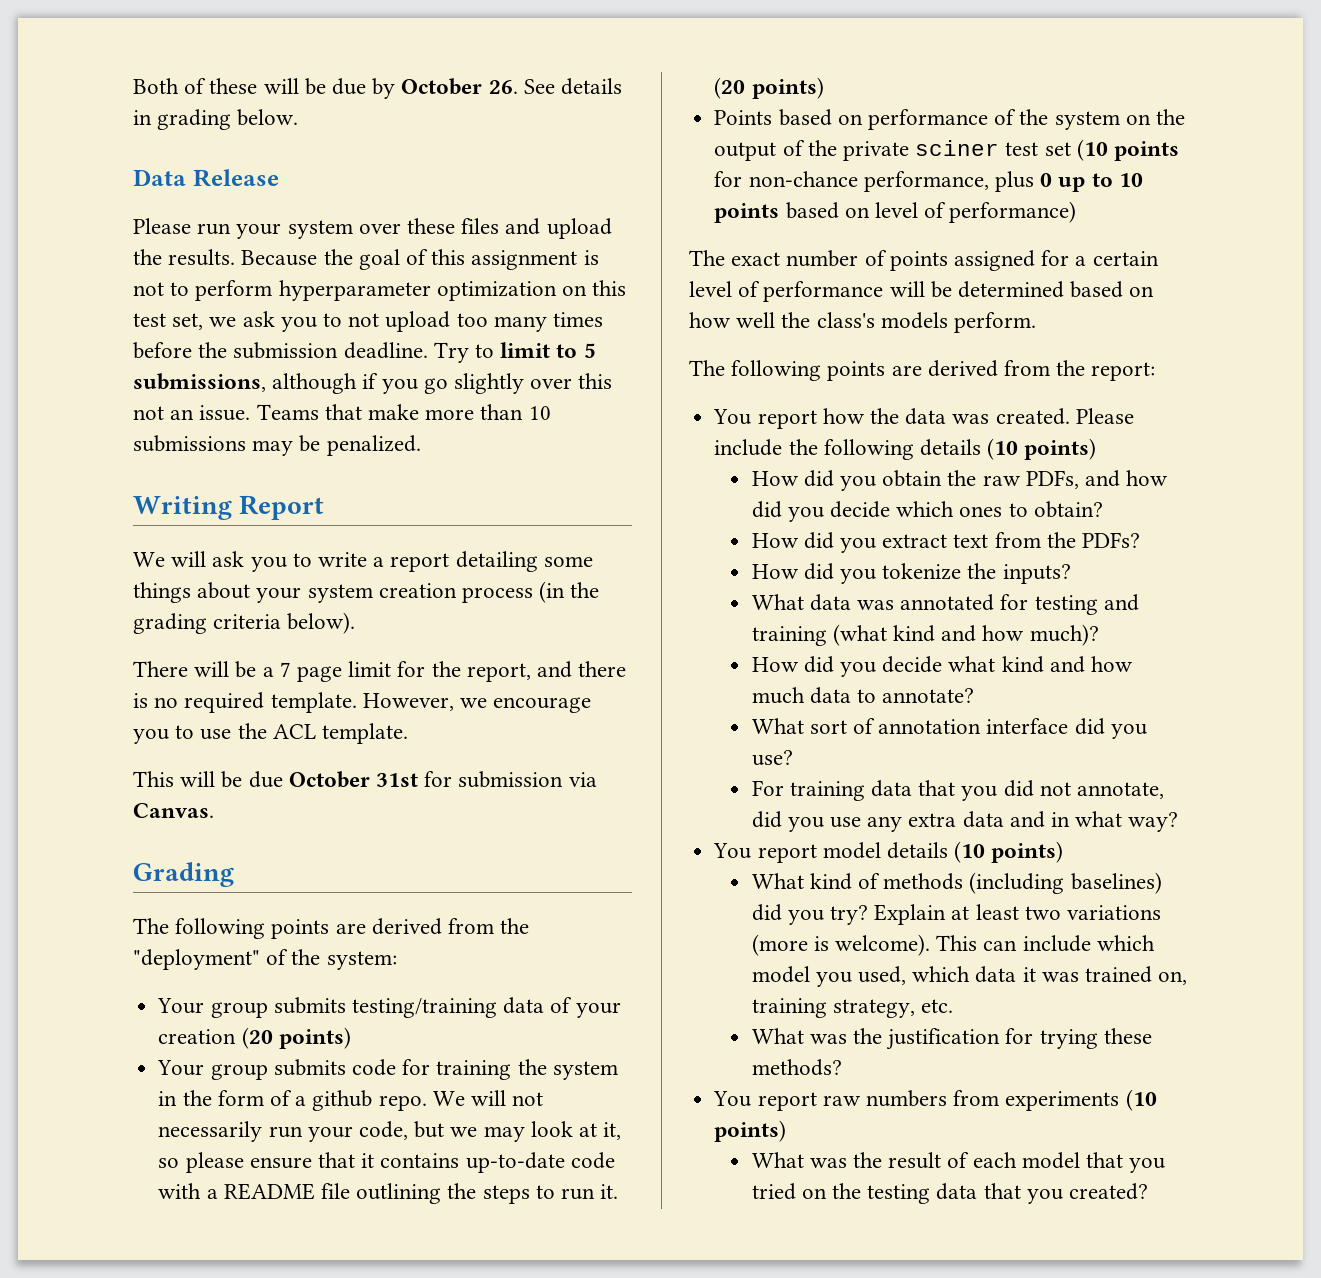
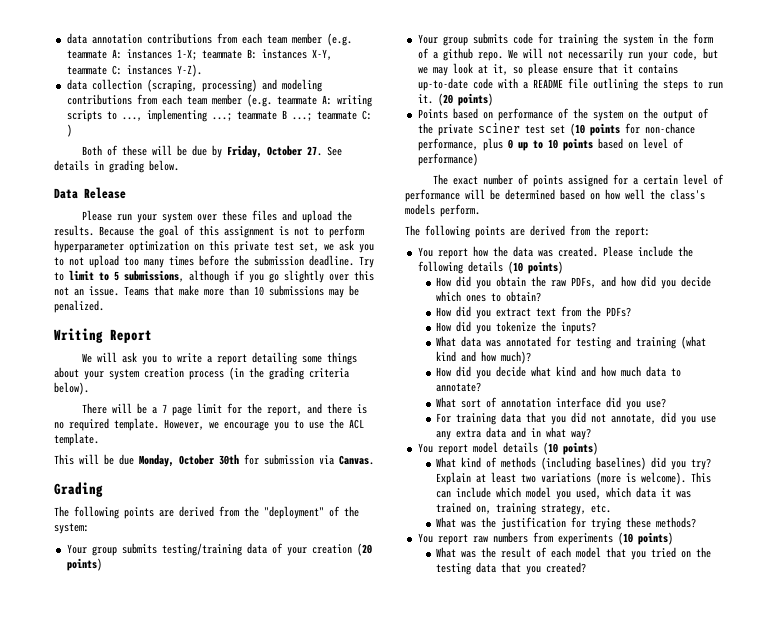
(133, 86) none -> [66,33,352,46] [66,49,332,60] [66,64,202,77] [66,79,322,92] [66,94,372,107] [66,109,372,122] [66,124,72,137] data annotation contributions from each team member (e.g. teammate A: instances 1-X; teammate B: instances X-Y, teammate C: instances Y-Z). // data collection (scraping, processing) and modeling contributions from each team member (e.g. teammate A: writing scripts to ..., implementing ...; teammate B ...; teammate C: ) //
[401,78,518,95] October 26. -> [226,145,322,158] Friday, October 27.
(627, 288) none -> [234,241,269,253] private
[288,771,419,788] October 31st -> [139,454,239,467] Monday, October 30th

